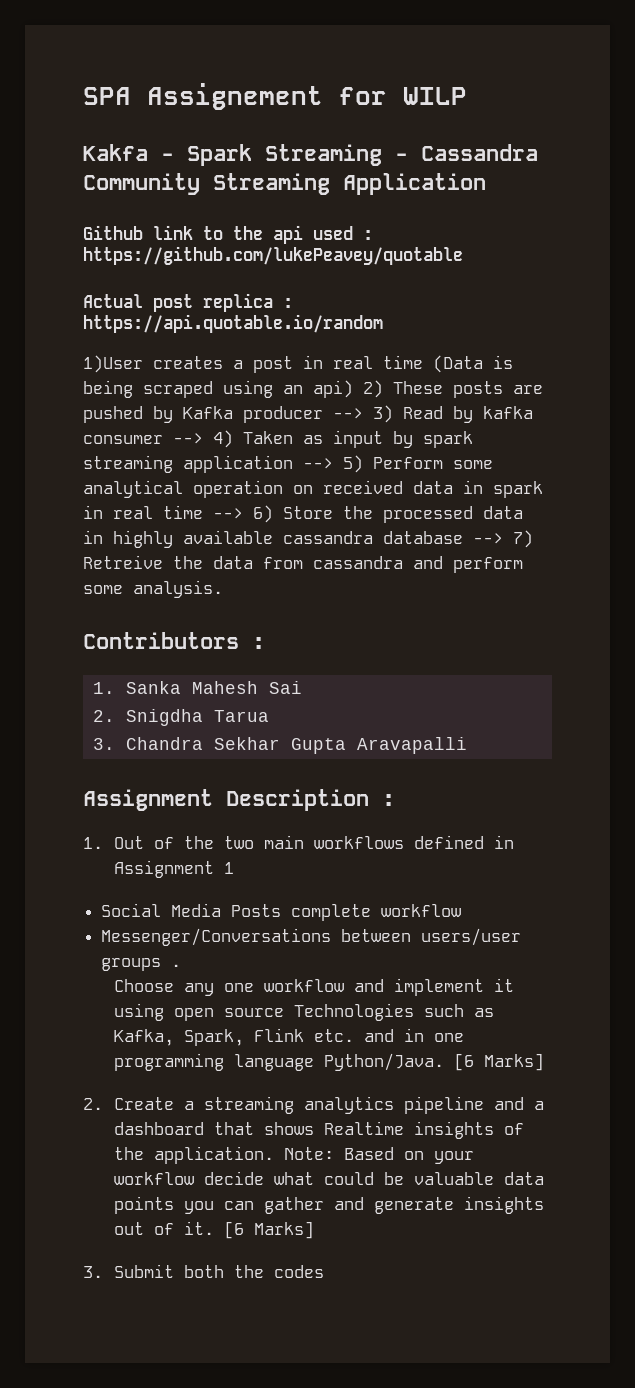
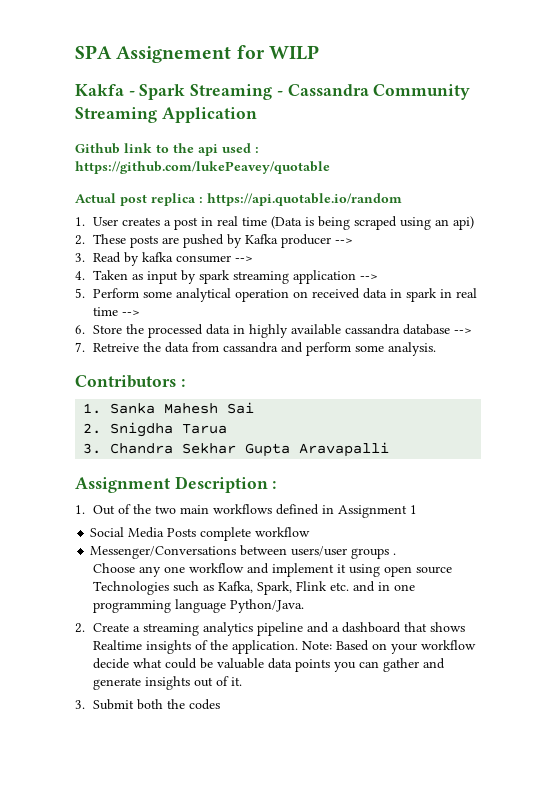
[83,355,143,373] 1)User -> [75,217,119,226] 1. User
[363,380,383,398] 2) -> [75,235,85,245] // 2.
[373,405,393,423] 3) -> [75,253,85,262] // 3.
[213,430,233,448] 4) -> [75,271,85,280] // 4.
[343,455,363,473] 5) -> [75,288,85,298] // 5.
[253,505,273,523] 6) -> [75,325,85,334] // 6.
[513,530,533,548] 7) -> [75,342,85,352] // 7.
[454,1053,545,1071] [6 Marks] -> (305, 606) none
[224,1221,315,1239] [6 Marks] -> (243, 681) none

